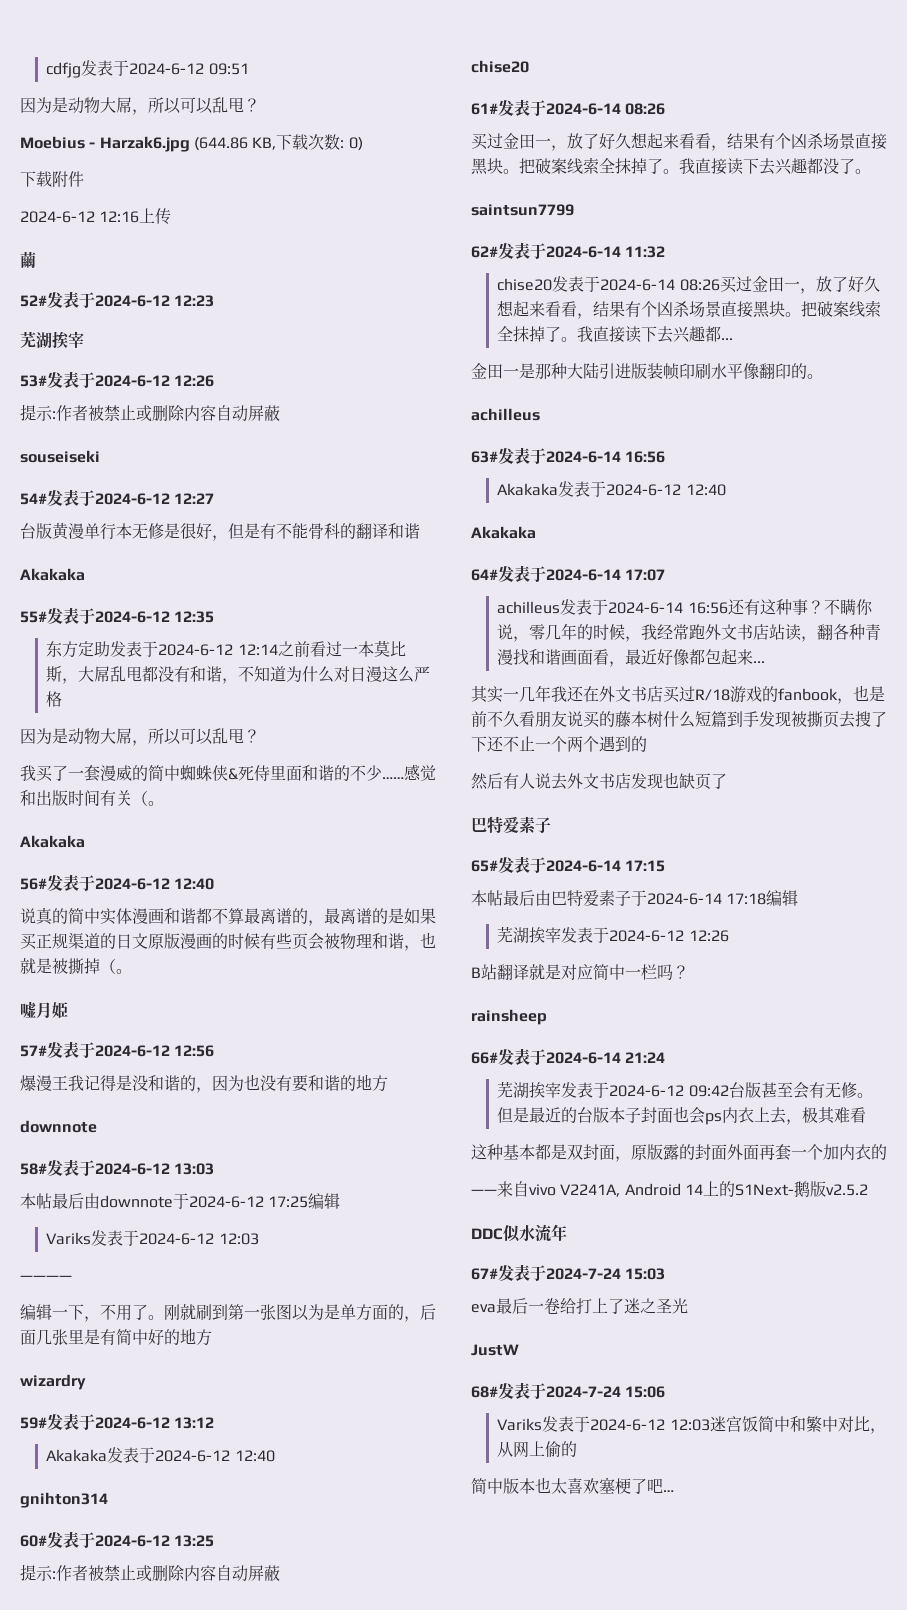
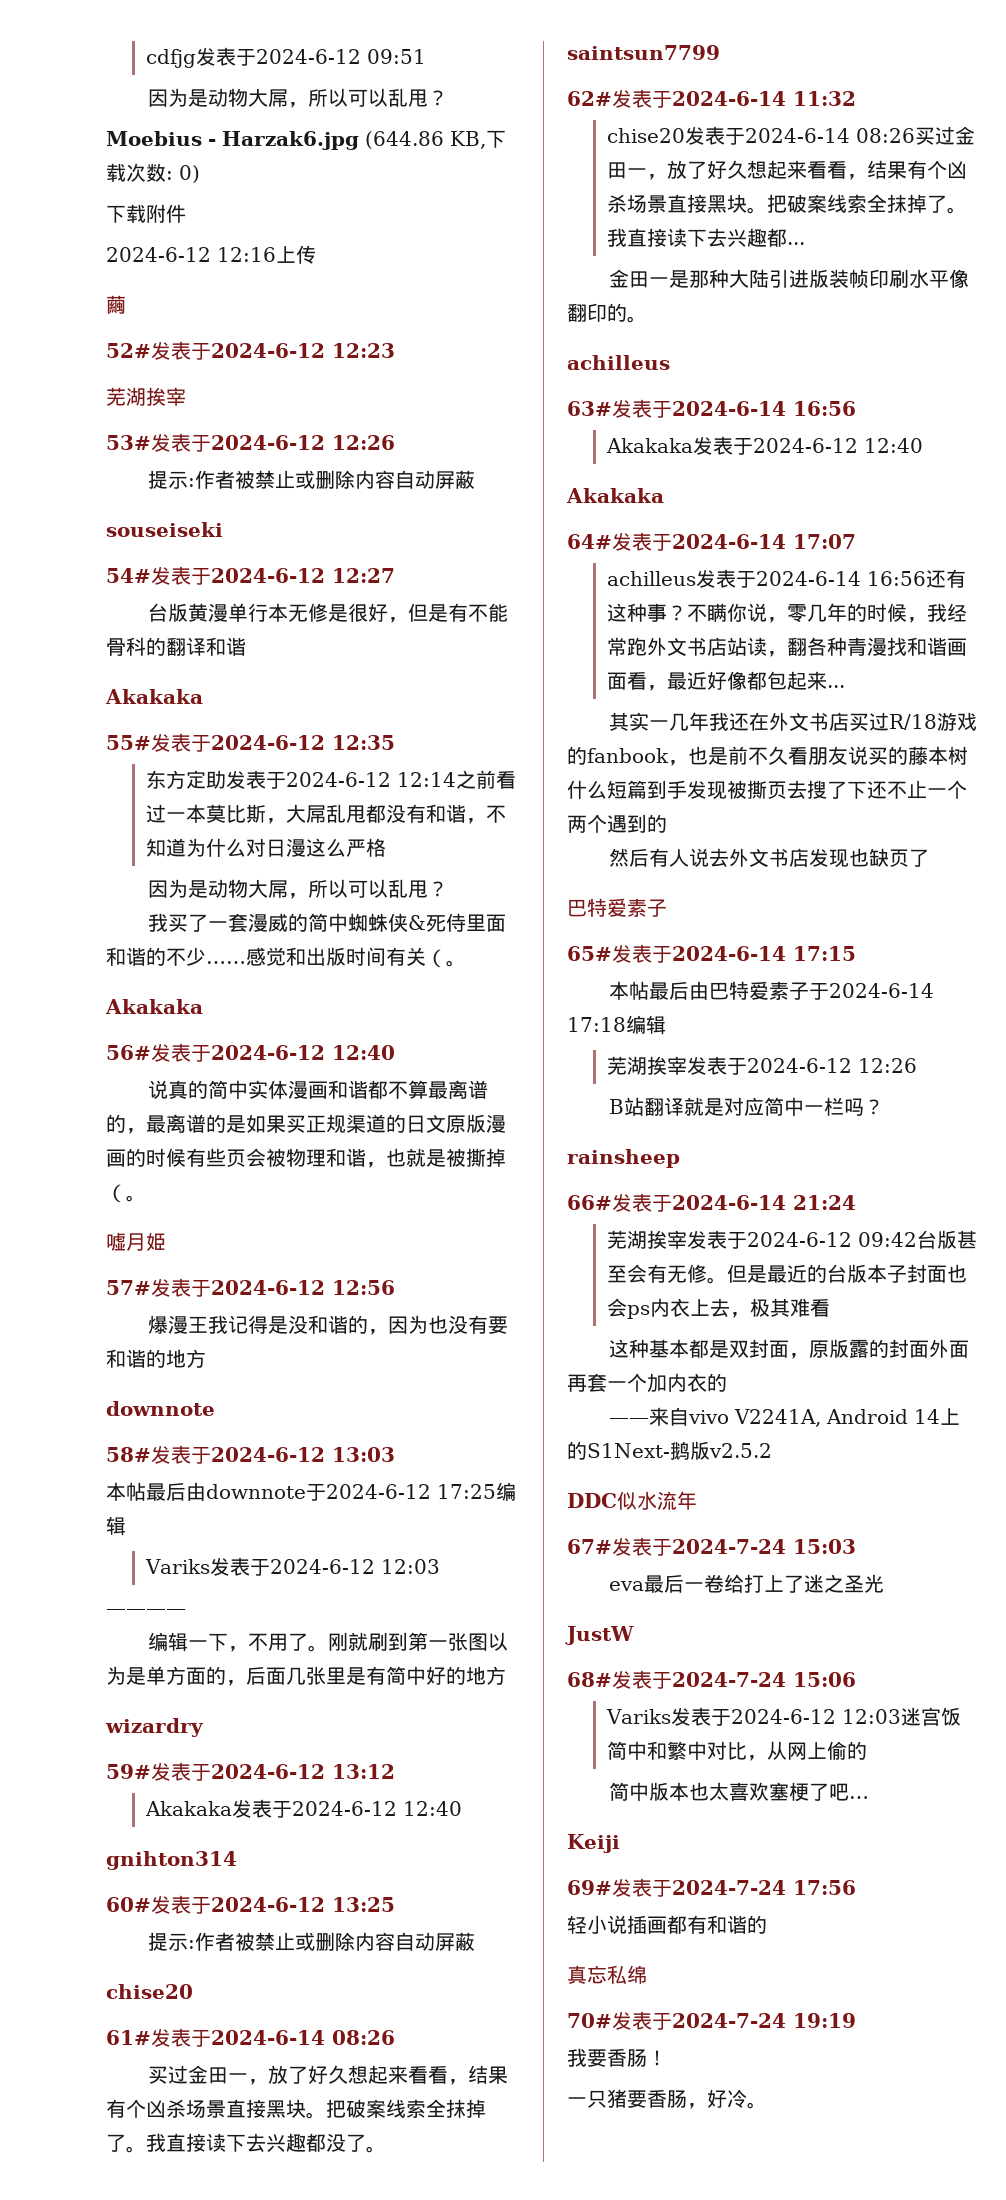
(674, 1491) none -> [567,1834,620,1853] [567,1878,856,1897] [567,1915,767,1934] [567,1965,647,1984] [567,2011,856,2030] [567,2048,667,2067] [567,2089,767,2109] // Keiji // 69#发表于2024-7-24 17:56 // 轻小说插画都有和谐的 // 真忘私绵 // 70#发表于2024-7-24 19:19 // 我要香肠！ // 一只猪要香肠，好冷。

